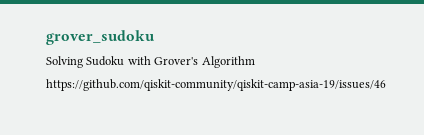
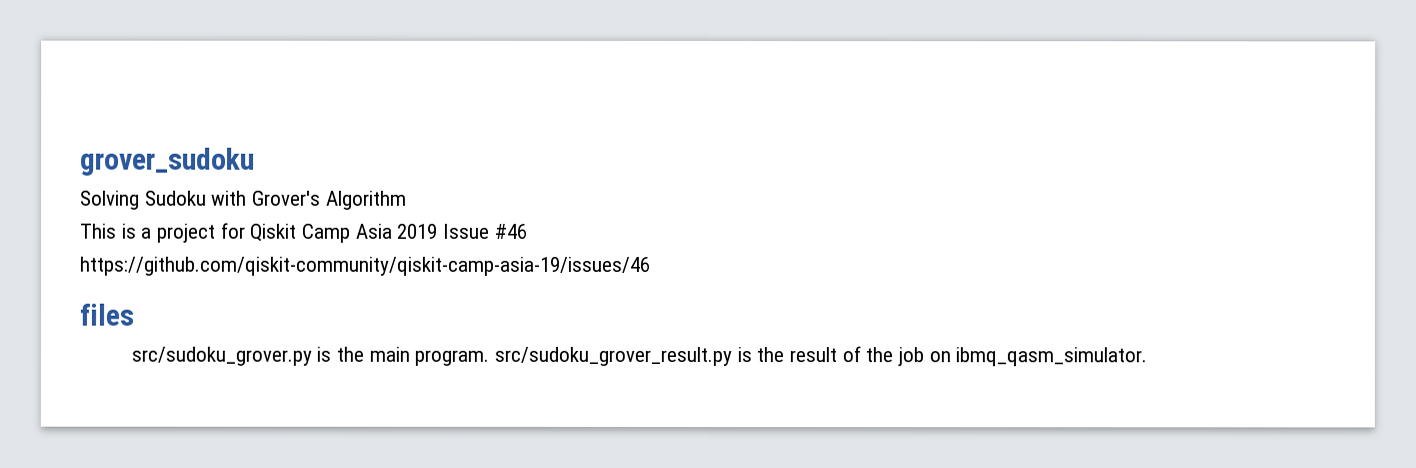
[46,79,386,91] https://github.com/qiskit-community/qiskit-camp-asia-19/issues/46 -> [79,222,528,243] [79,256,650,276] [79,303,134,326] [130,346,1148,367] This is a project for Qiskit Camp Asia 2019 Issue #46 // https://github.com/qiskit-community/qiskit-camp-asia-19/issues/46 // files // src/sudoku_grover.py is the main program. src/sudoku_grover_result.py is the result of the job on ibmq_qasm_simulator.

